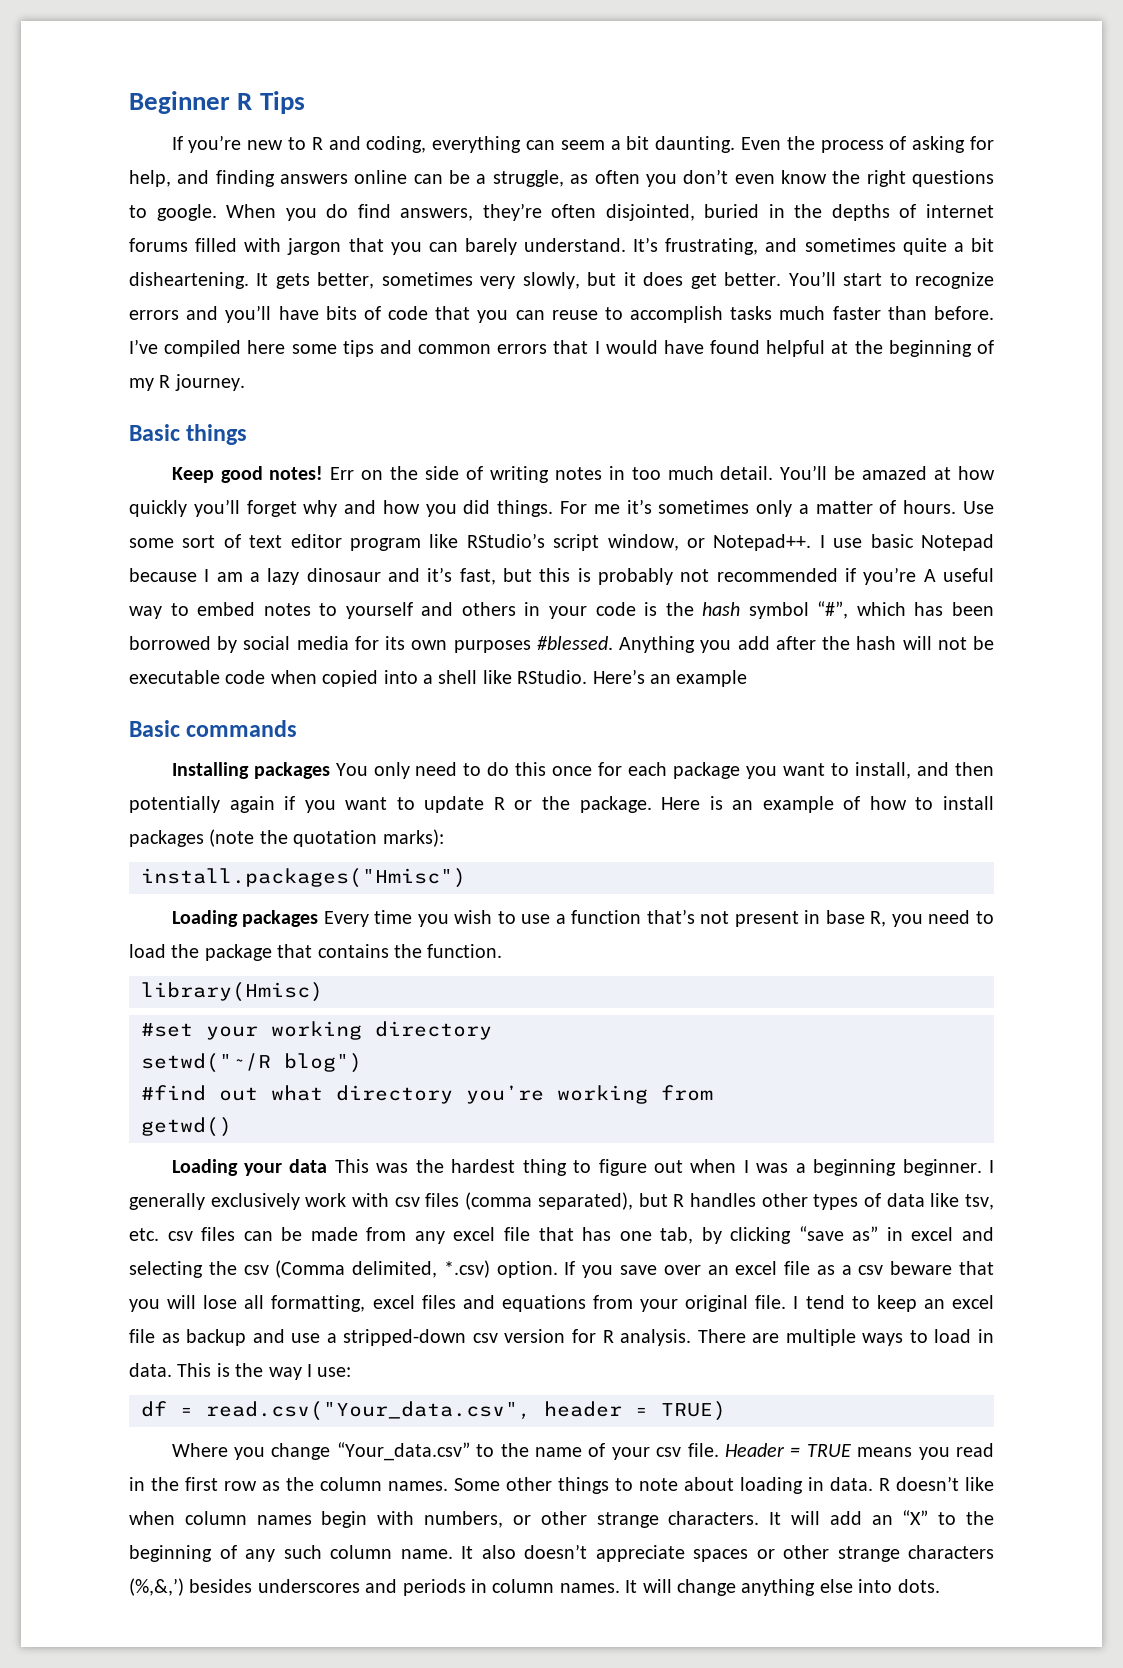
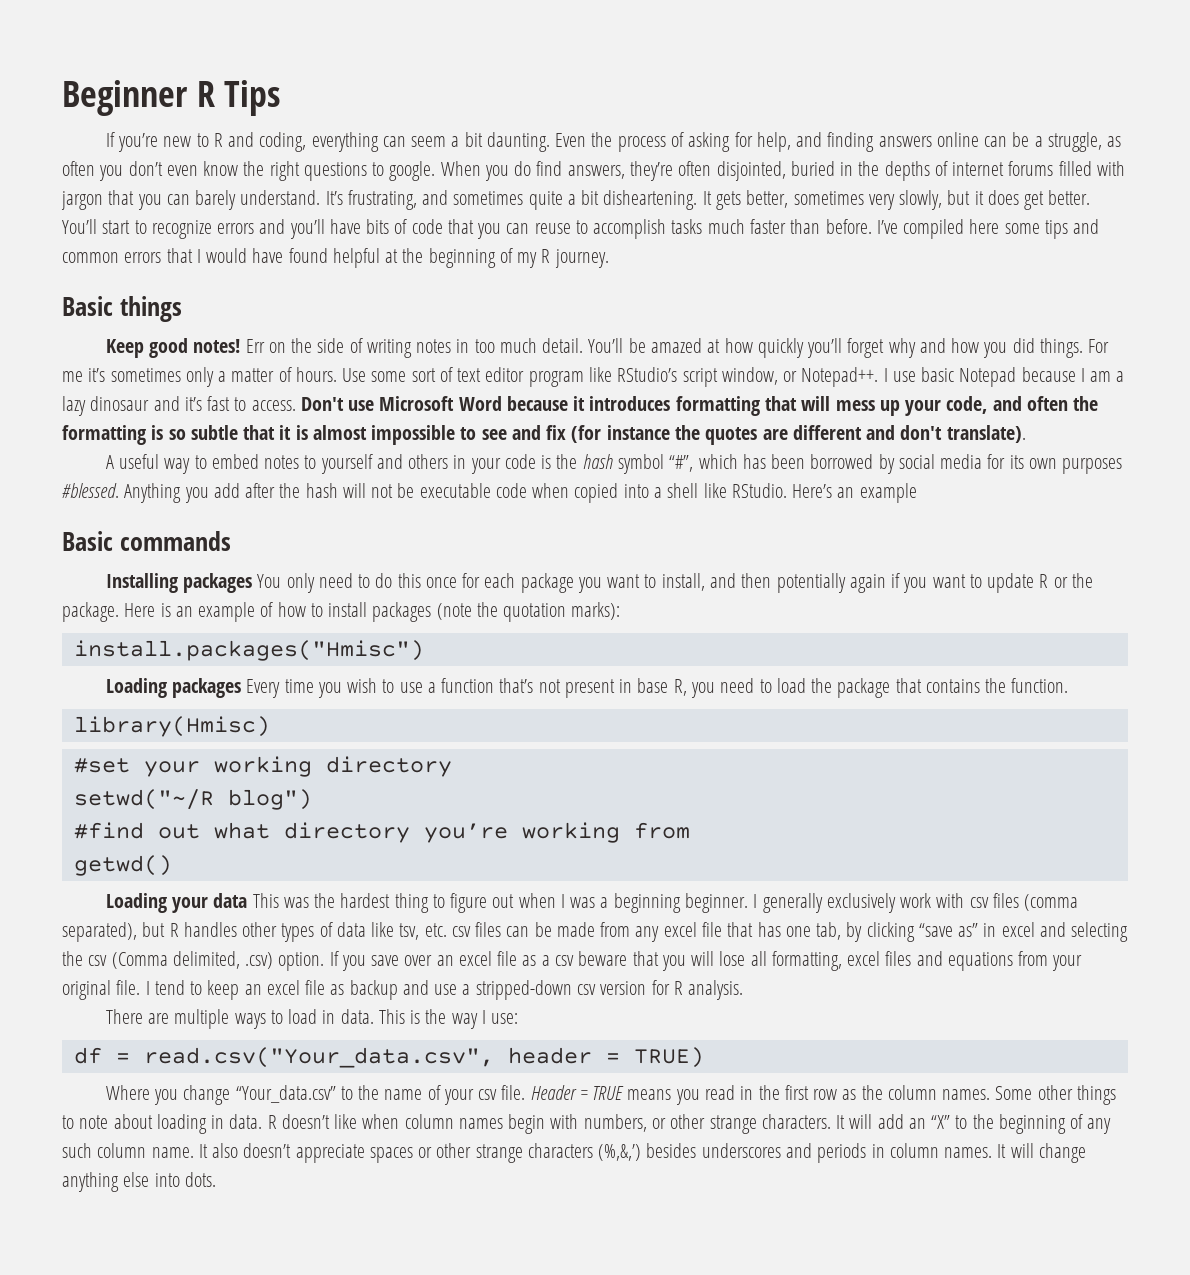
[459,567,917,585] fast, but this is probably not recommended if you’re -> [207,396,1099,416] [62,425,1026,445] fast to access. Don't use Microsoft Word because it introduces formatting that will mess up your code, and often the formatting is so subtle that it is almost impossible to see and fix (for instance the quotes are different and don't translate). //
[443,1260,490,1278] *.csv) -> [245,952,274,969] .csv)
(692, 1337) none -> (744, 990) //

